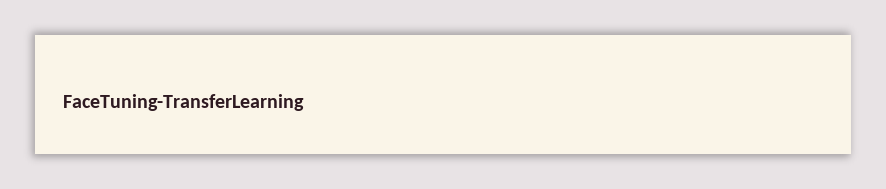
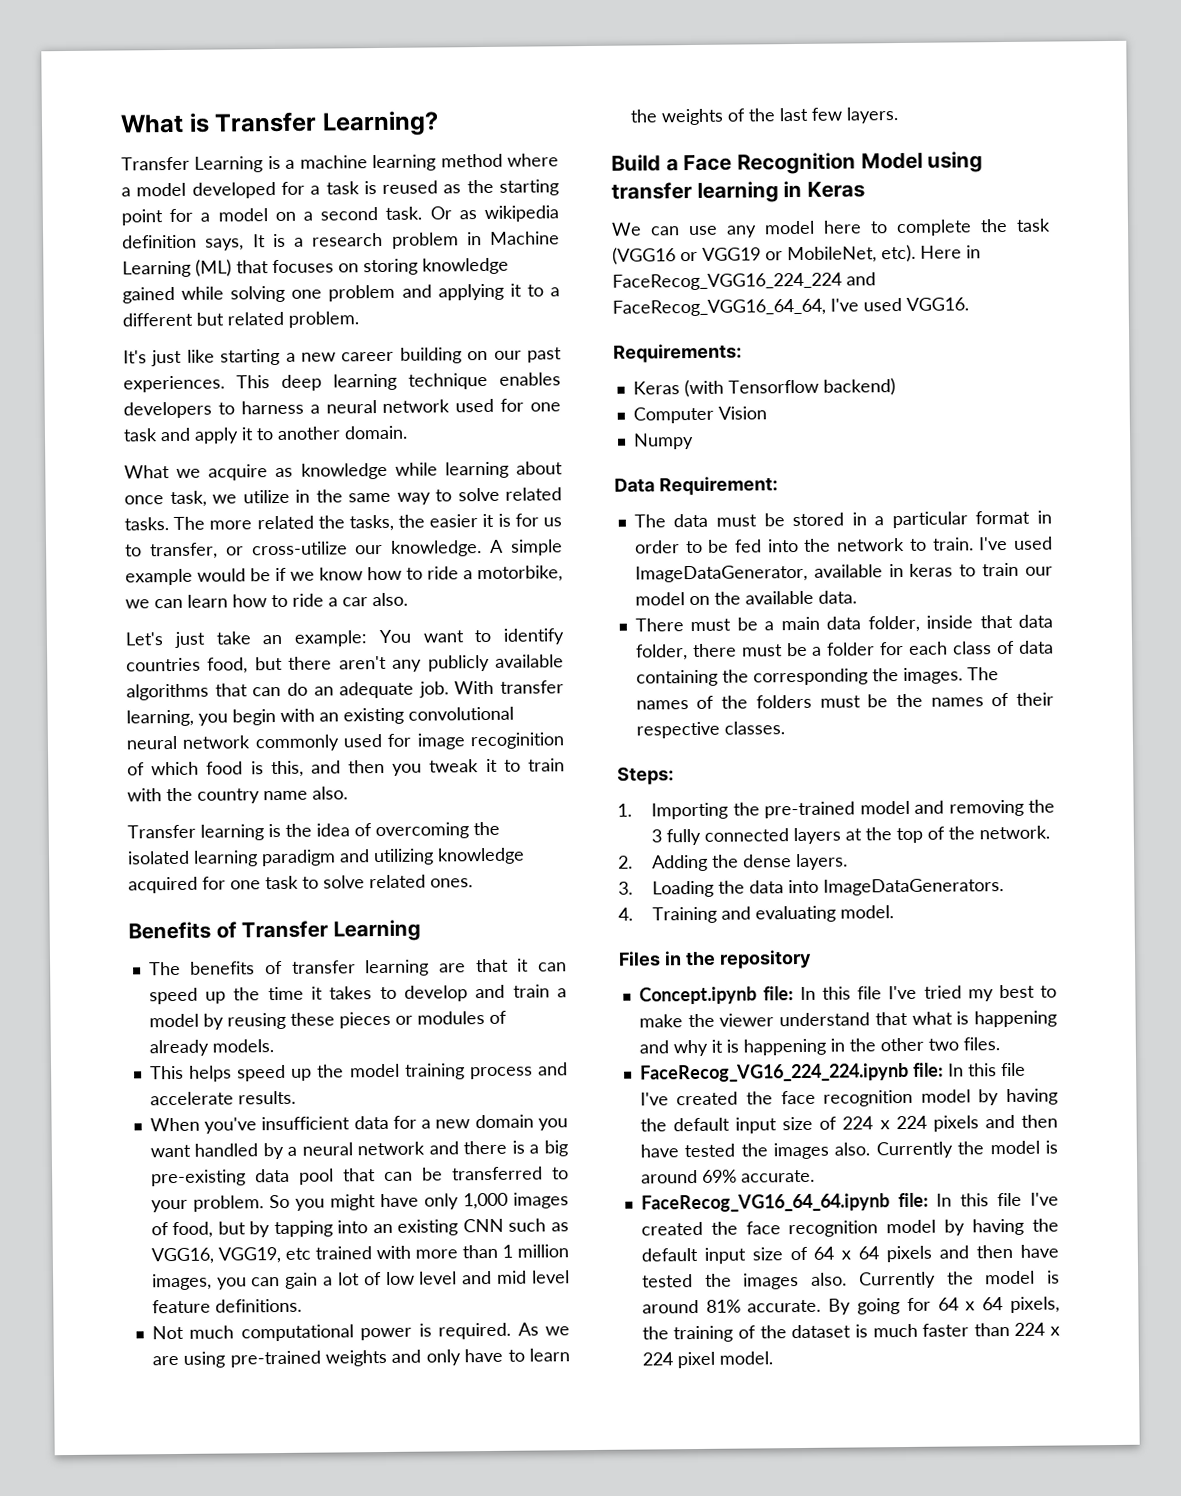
[63,94,304,111] FaceTuning-TransferLearning -> [120,110,439,137] [121,153,559,173] [121,179,559,199] [121,205,559,226] [122,231,560,251] [122,257,509,278] [122,283,560,304] [122,311,359,328] [123,347,562,367] [123,372,561,393] [123,398,561,419] [123,425,408,444] [124,461,563,481] [124,487,562,508] [124,513,562,532] [125,539,563,560] [125,565,563,586] [125,592,408,609] [125,628,565,648] [126,654,564,674] [126,680,564,701] [126,706,514,727] [126,732,565,752] [127,758,565,778] [127,786,348,804] [127,821,500,841] [127,847,525,867] [128,874,473,894] [128,919,422,942] [148,958,567,977] [148,984,567,1005] [148,1010,507,1030] [148,1039,274,1057] [149,1062,568,1082] [149,1090,296,1106] [149,1114,568,1134] [149,1140,568,1160] [150,1166,569,1187] [150,1192,569,1213] [150,1218,569,1239] [150,1244,569,1265] [151,1270,570,1291] [151,1298,302,1314] [151,1322,570,1342] [151,1348,570,1368] [629,107,899,126] [611,151,984,175] [611,180,866,203] [611,218,1051,238] [612,244,981,265] [612,272,876,291] [612,297,969,317] [613,343,742,363] [632,378,896,398] [632,406,767,424] [632,433,694,450] [614,476,778,496] [633,510,1052,529] [634,536,1053,554] [634,562,1053,583] [634,590,857,606] [634,614,1053,633] [635,640,1054,661] [635,667,999,687] [635,692,1054,710] [635,721,785,739] [617,766,674,785] [617,799,1055,820] [651,825,1051,846] [618,853,849,872] [618,878,1005,898] [618,905,895,924] [618,949,812,969] [638,984,1057,1005] [638,1010,1057,1028] [638,1037,1000,1057] [639,1062,1026,1083] [639,1088,1058,1107] [639,1114,1058,1134] [639,1140,1058,1160] [640,1169,815,1184] [640,1192,1059,1213] [640,1218,1059,1238] [640,1244,1059,1264] [641,1270,1060,1290] [641,1296,1060,1315] [641,1322,1060,1343] [641,1351,773,1369] What is Transfer Learning? // Transfer Learning is a machine learning method where a model developed for a task is reused as the starting point for a model on a second task. Or as wikipedia definition says, It is a research problem in Machine Learning (ML) that focuses on storing knowledge gained while solving one problem and applying it to a different but related problem. // It's just like starting a new career building on our past experiences. This deep learning technique enables developers to harness a neural network used for one task and apply it to another domain. // What we acquire as knowledge while learning about once task, we utilize in the same way to solve related tasks. The more related the tasks, the easier it is for us to transfer, or cross-utilize our knowledge. A simple example would be if we know how to ride a motorbike, we can learn how to ride a car also. // Let's just take an example: You want to identify countries food, but there aren't any publicly available algorithms that can do an adequate job. With transfer learning, you begin with an existing convolutional neural network commonly used for image recoginition of which food is this, and then you tweak it to train with the country name also. // Transfer learning is the idea of overcoming the isolated learning paradigm and utilizing knowledge acquired for one task to solve related ones. // Benefits of Transfer Learning // The benefits of transfer learning are that it can speed up the time it takes to develop and train a model by reusing these pieces or modules of already models. // This helps speed up the model training process and accelerate results. // When you've insufficient data for a new domain you want handled by a neural network and there is a big pre-existing data pool that can be transferred to your problem. So you might have only 1,000 images of food, but by tapping into an existing CNN such as VGG16, VGG19, etc trained with more than 1 million images, you can gain a lot of low level and mid level feature definitions. // Not much computational power is required. As we are using pre-trained weights and only have to learn the weights of the last few layers. // Build a Face Recognition Model using transfer learning in Keras // We can use any model here to complete the task (VGG16 or VGG19 or MobileNet, etc). Here in FaceRecog_VGG16_224_224 and FaceRecog_VGG16_64_64, I've used VGG16. // Requirements: // Keras (with Tensorflow backend) // Computer Vision // Numpy // Data Requirement: // The data must be stored in a particular format in order to be fed into the network to train. I've used ImageDataGenerator, available in keras to train our model on the available data. // There must be a main data folder, inside that data folder, there must be a folder for each class of data containing the corresponding the images. The names of the folders must be the names of their respective classes. // Steps: // 1. Importing the pre-trained model and removing the 3 fully connected layers at the top of the network. // 2. Adding the dense layers. // 3. Loading the data into ImageDataGenerators. // 4. Training and evaluating model. // Files in the repository // Concept.ipynb file: In this file I've tried my best to make the viewer understand that what is happening and why it is happening in the other two files. // FaceRecog_VG16_224_224.ipynb file: In this file I've created the face recognition model by having the default input size of 224 x 224 pixels and then have tested the images also. Currently the model is around 69% accurate. // FaceRecog_VG16_64_64.ipynb file: In this file I've created the face recognition model by having the default input size of 64 x 64 pixels and then have tested the images also. Currently the model is around 81% accurate. By going for 64 x 64 pixels, the training of the dataset is much faster than 224 x 224 pixel model.

